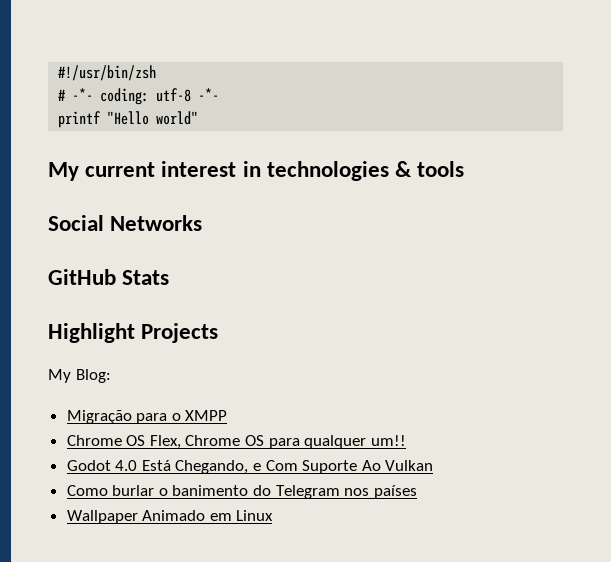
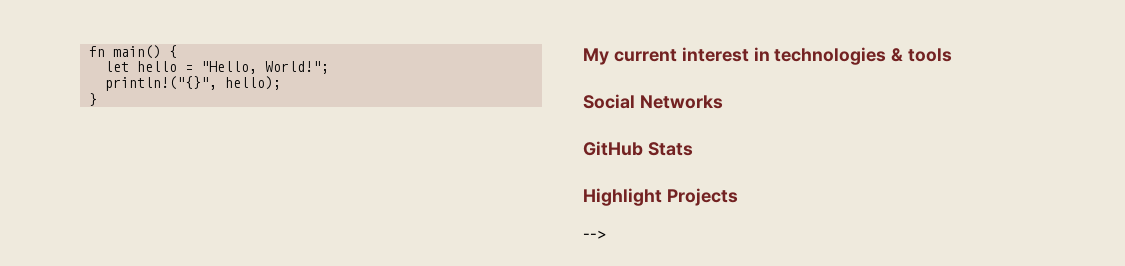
[58,65,157,81] [58,88,220,105] [58,111,199,128] #!/usr/bin/zsh // # -*- coding: utf-8 -*- // printf "Hello world" -> [89,45,178,59] [105,61,330,74] [105,76,282,91] [89,93,98,106] fn main() { // let hello = "Hello, World!"; // println!("{}", hello); // }
[48,369,111,383] [66,410,228,424] [66,435,406,449] [66,460,434,474] [66,485,417,499] [66,510,274,524] My Blog: // Migração para o XMPP // Chrome OS Flex, Chrome OS para qualquer um!! // Godot 4.0 Está Chegando, e Com Suporte Ao Vulkan // Como burlar o banimento do Telegram nos países // Wallpaper Animado em Linux -> [583,230,607,239] -->

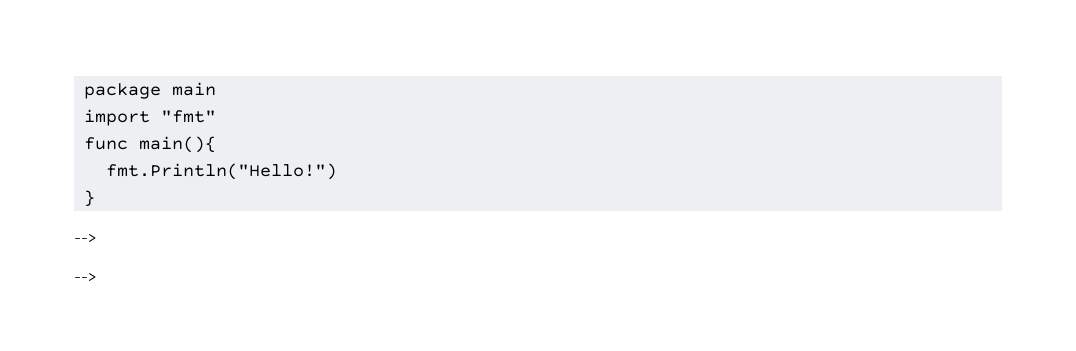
[89,45,178,59] [105,61,330,74] [105,76,282,91] [89,93,98,106] [583,47,953,65] [583,94,723,109] [583,141,693,156] [583,188,738,206] fn main() { // let hello = "Hello, World!"; // println!("{}", hello); // } // My current interest in technologies & tools // Social Networks // GitHub Stats // Highlight Projects -> [83,82,216,99] [83,109,216,126] [83,136,216,153] [105,163,337,180] [83,190,95,207] [74,234,96,243] package main // import "fmt" // func main(){ // fmt.Println("Hello!") // } // -->

